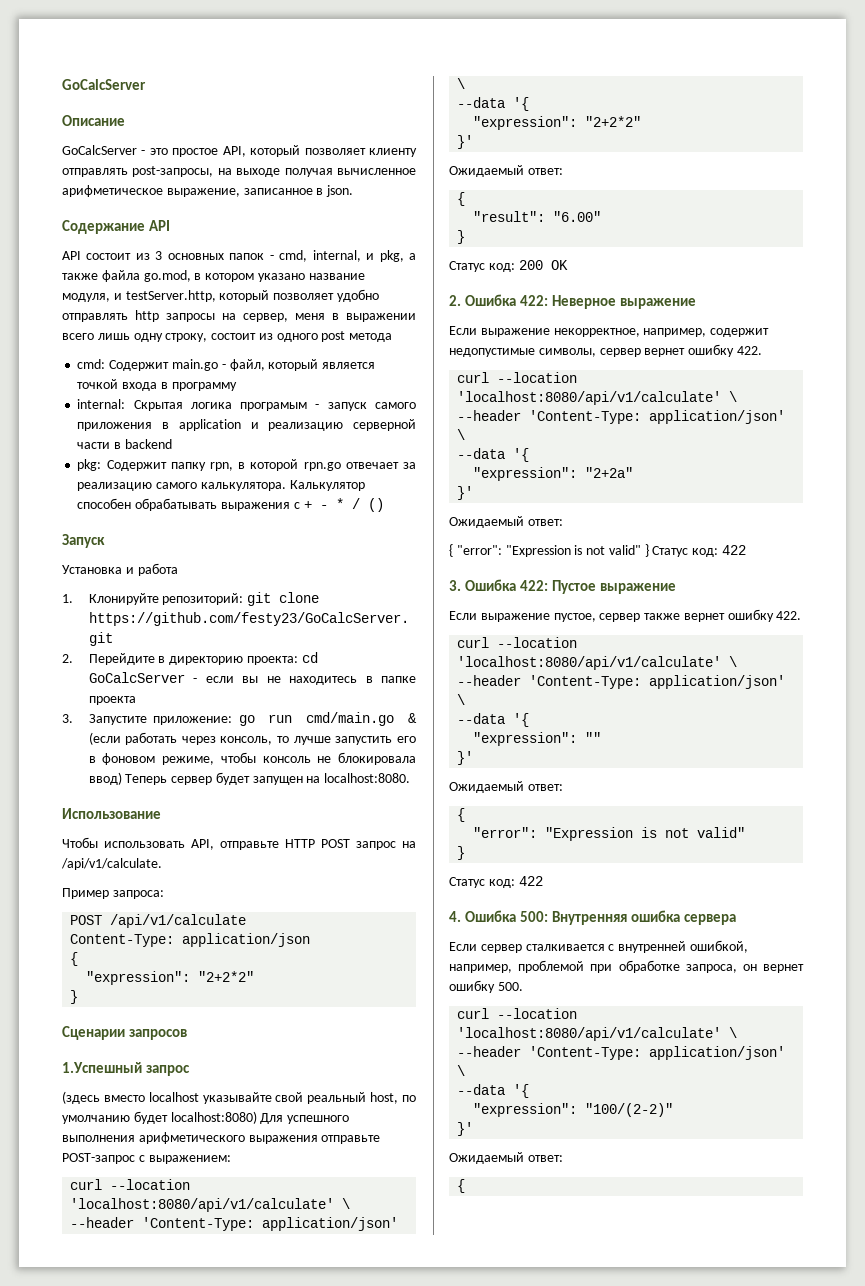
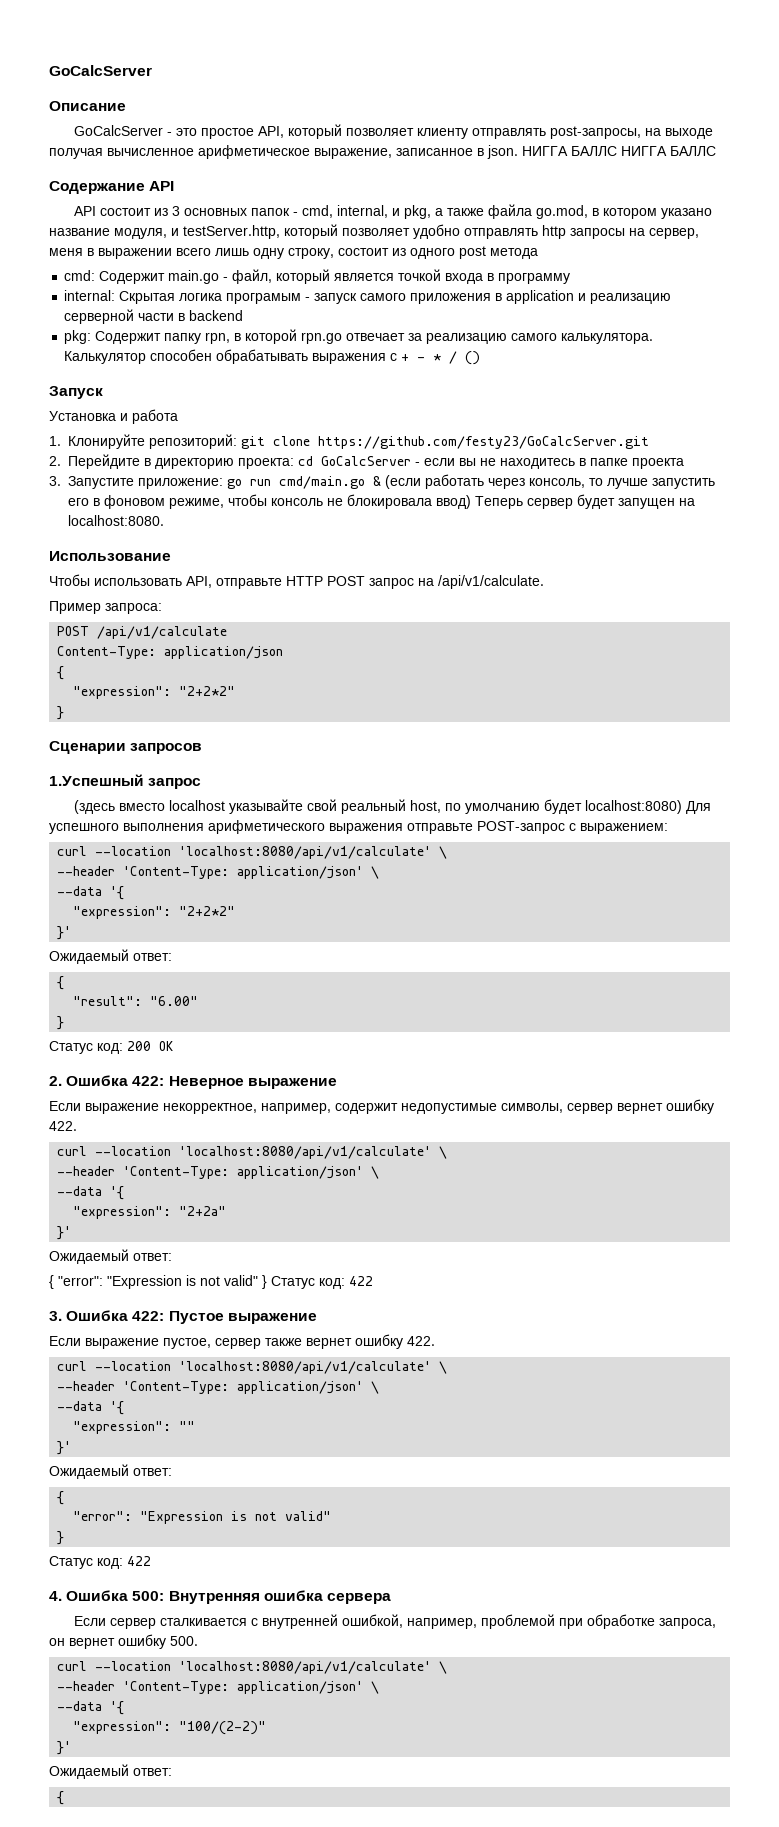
(354, 191) none -> [522,146,716,156] НИГГА БАЛЛС НИГГА БАЛЛС

